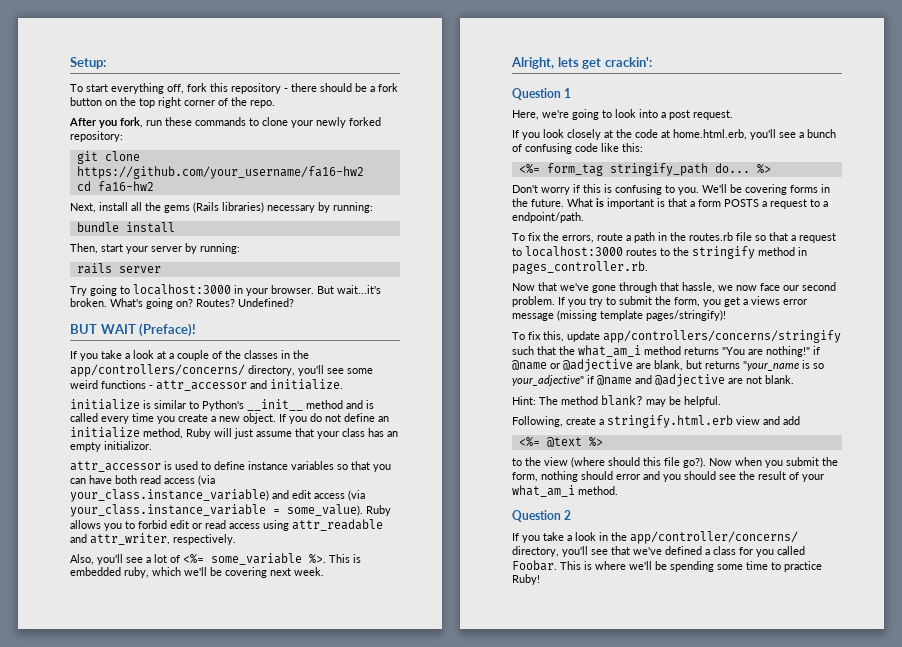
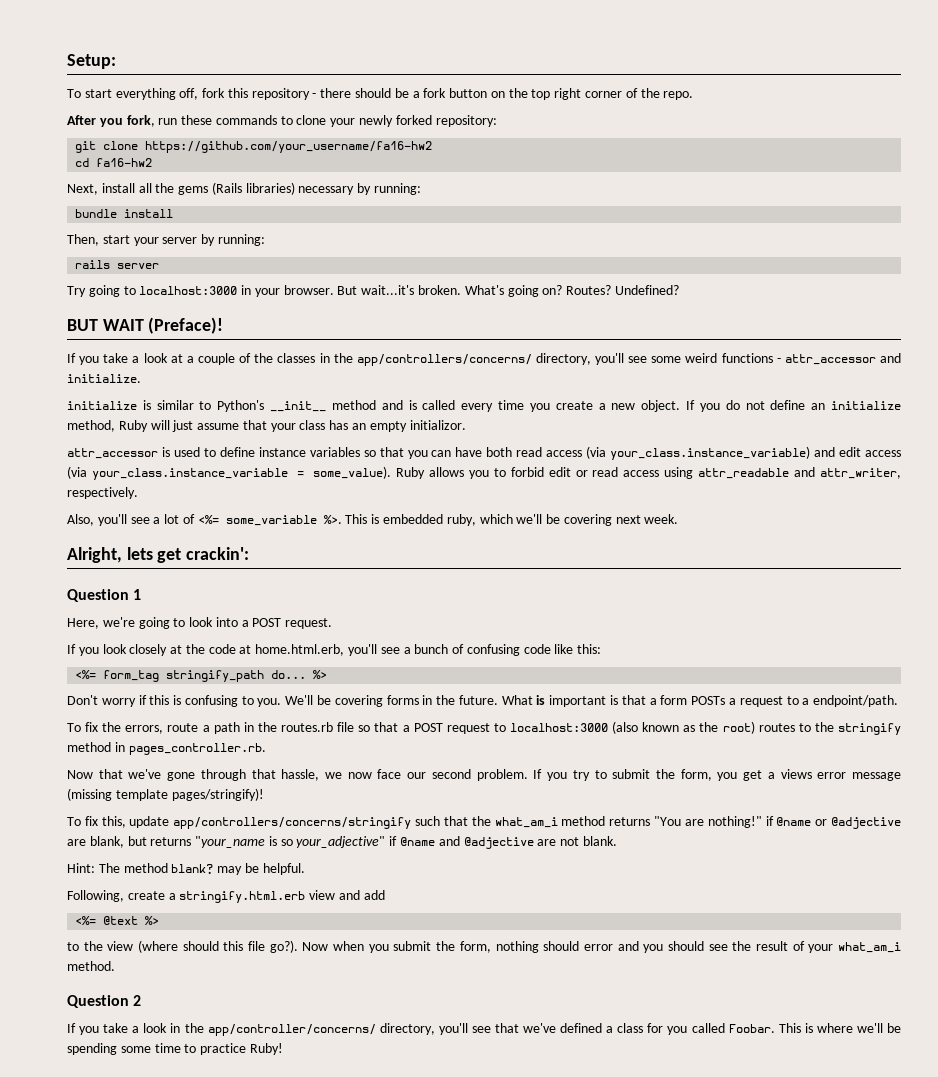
[669,110,690,120] post -> [252,618,282,627] POST
[724,199,759,207] POSTS -> [691,696,726,705] POSTs
(796, 238) none -> [413,723,443,732] POST
(623, 251) none -> [612,721,755,734] (also known as the root)

